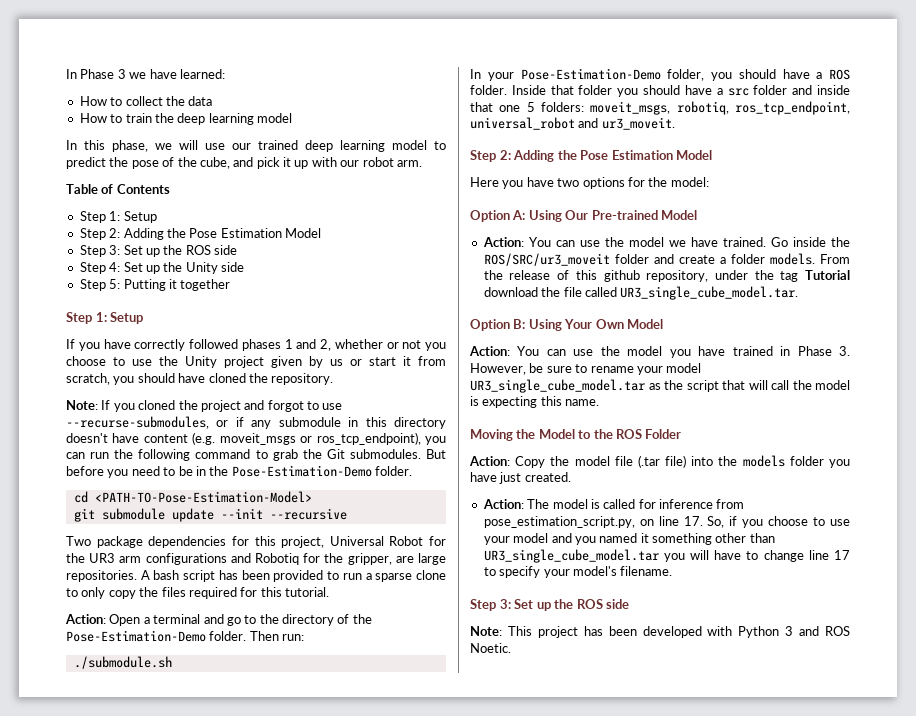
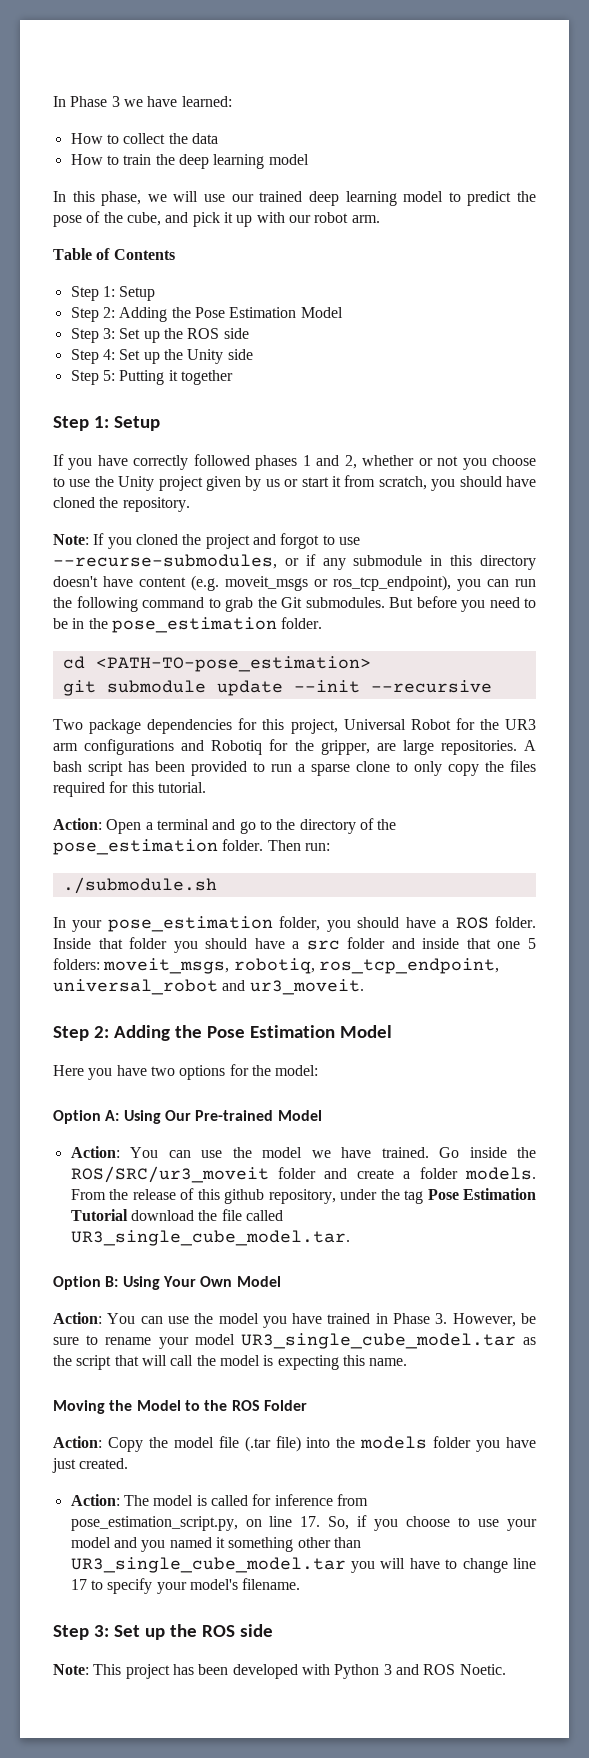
[231,465,372,477] Pose-Estimation-Demo -> [111,617,277,633] pose_estimation
[94,491,312,503] <PATH-TO-Pose-Estimation-Model> -> [95,656,371,672] <PATH-TO-pose_estimation>
[66,630,206,642] Pose-Estimation-Demo -> [53,839,218,855] pose_estimation
[520,68,661,80] Pose-Estimation-Demo -> [107,916,273,932] pose_estimation
(799, 276) none -> [427,1188,536,1200] Pose Estimation

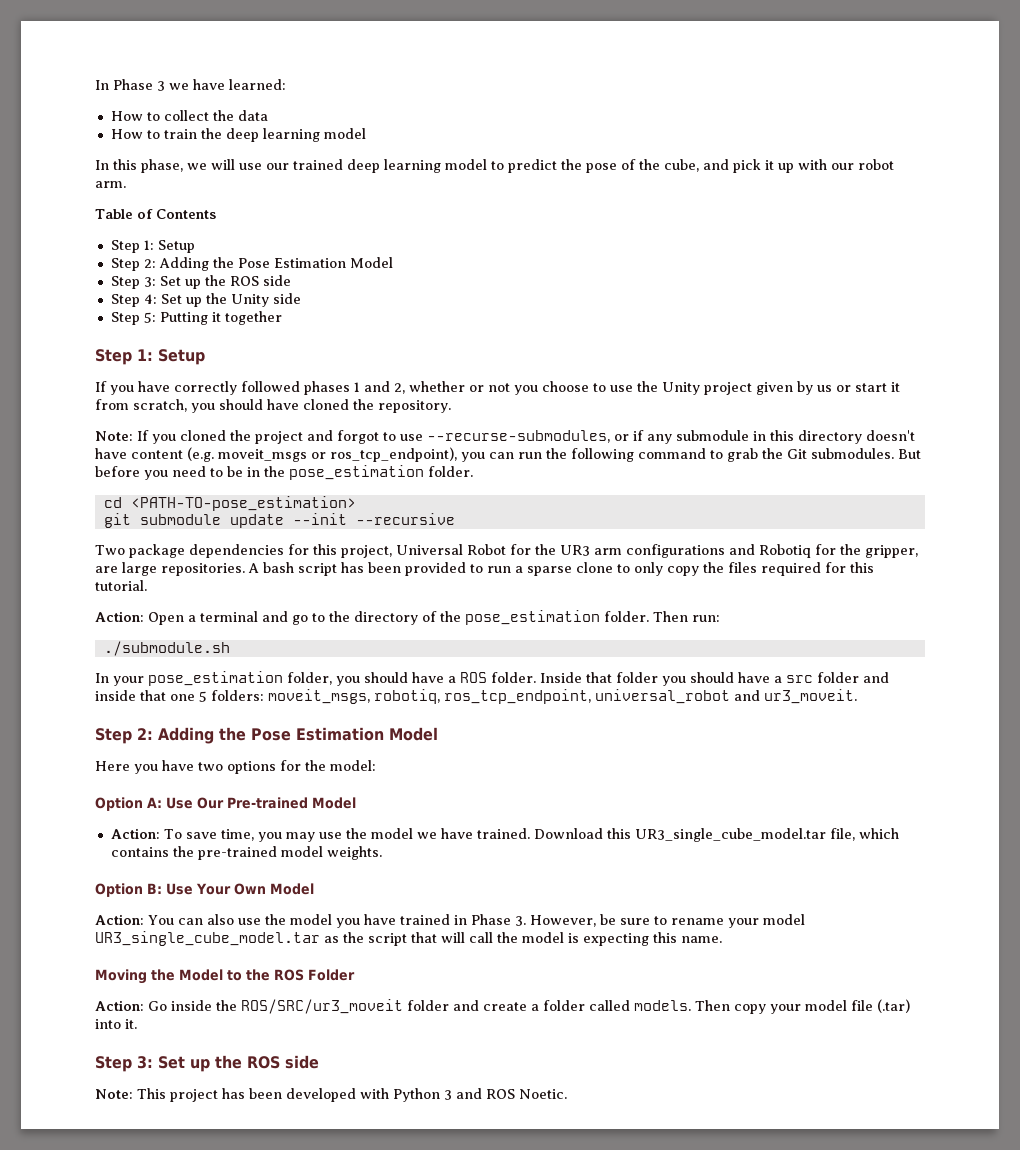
[123,1110,161,1124] Using -> [166,797,193,809] Use
[130,1147,191,1158] You can -> [163,829,315,842] To save time, you may
[439,1147,536,1158] [70,1166,536,1183] [70,1188,536,1204] [70,1209,283,1221] [70,1230,350,1246] Go inside the ROS/SRC/ur3_moveit folder and create a folder models. From the release of this github repository, under the tag Pose Estimation Tutorial download the file called UR3_single_cube_model.tar. -> [533,828,899,842] [110,846,382,860] Download this UR3_single_cube_model.tar file, which contains the pre-trained model weights.
[122,1276,160,1290] Using -> [166,883,193,895] Use
(163, 1320) none -> [206,914,234,925] also
[107,1436,536,1452] [52,1458,129,1473] [70,1494,368,1506] [70,1515,537,1531] [70,1537,361,1552] [70,1557,536,1573] [70,1578,301,1594] Copy the model file (.tar file) into the models folder you have just created. // Action: The model is called for inference from pose_estimation_script.py, on line 17. So, if you choose to use your model and you named it something other than UR3_single_cube_model.tar you will have to change line 17 to specify your model's filename. -> [148,999,910,1014] [95,1019,137,1029] Go inside the ROS/SRC/ur3_moveit folder and create a folder called models. Then copy your model file (.tar) into it.

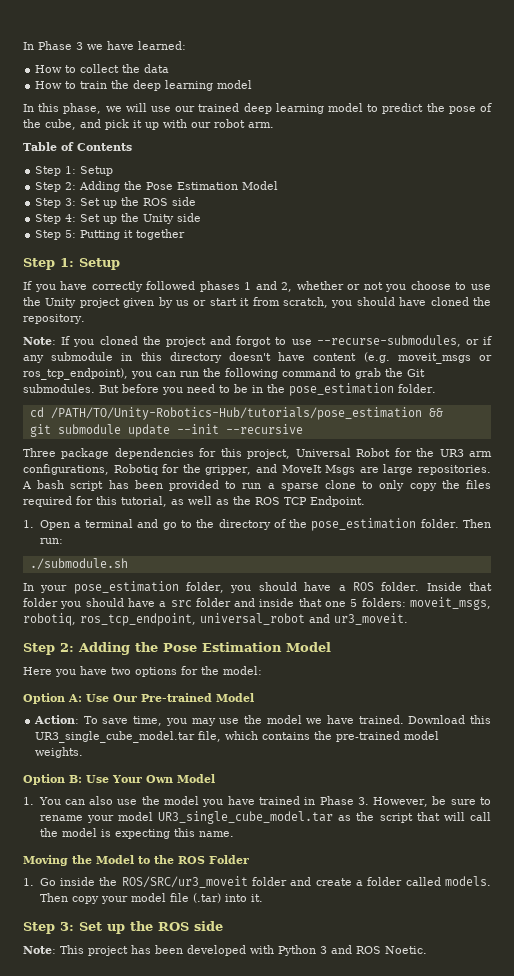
[130,496,356,511] <PATH-TO-pose_estimation> -> [50,407,443,420] /PATH/TO/Unity-Robotics-Hub/tutorials/pose_estimation &&
[95,545,125,555] Two -> [23,448,56,457] Three
[626,544,755,558] configurations and -> [23,464,109,475] configurations,
(918, 551) none -> [255,464,356,475] and MoveIt Msgs
[95,580,147,591] [95,611,144,622] tutorial. // Action: -> [121,496,365,507] [23,520,34,528] tutorial, as well as the ROS TCP Endpoint. // 1.
[95,914,144,925] Action: -> [23,797,34,805] 1.
[95,1000,144,1011] Action: -> [23,878,34,886] 1.

